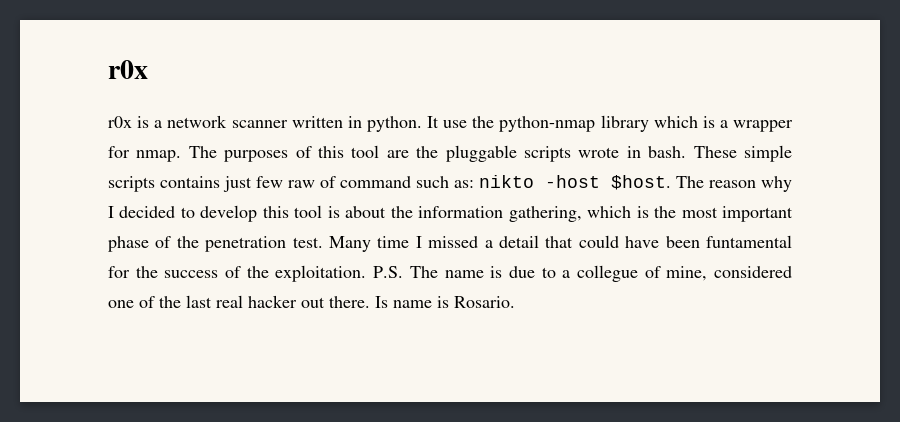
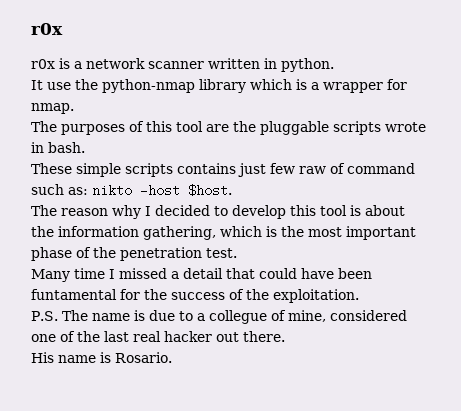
(422, 124) none -> (334, 65) //
(182, 156) none -> (74, 108) //
(687, 152) none -> (85, 147) //
(671, 182) none -> (232, 190) //
(323, 242) none -> (237, 253) //
(367, 273) none -> (359, 296) //
[375,296,388,308] Is -> [31,352,54,363] // His

